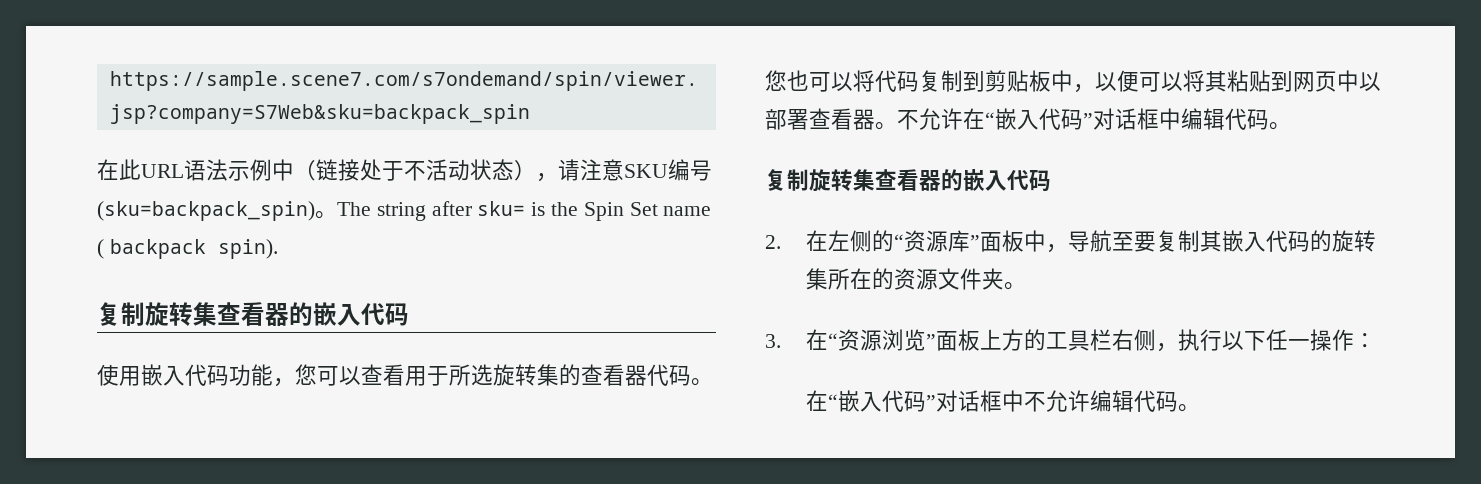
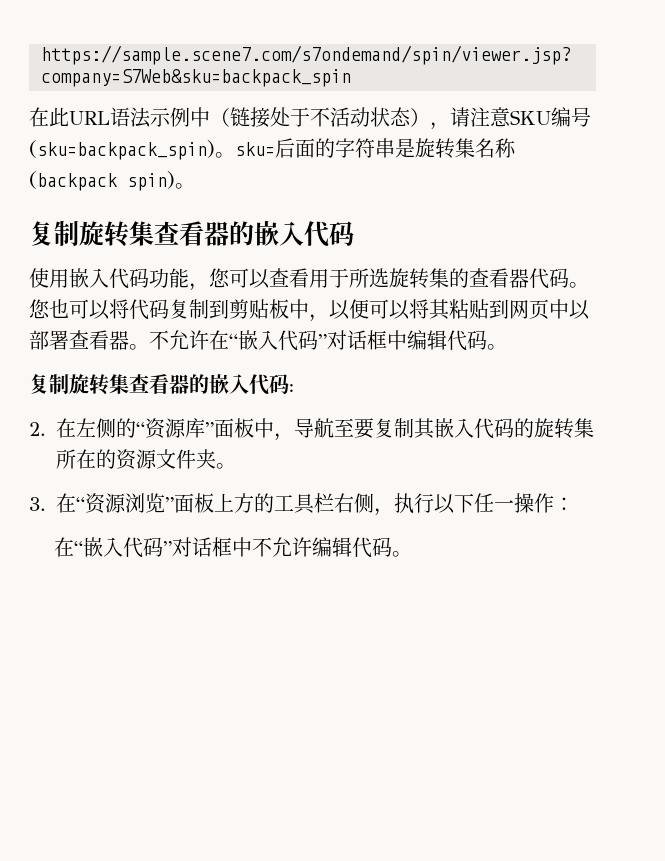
[337,201,712,221] [97,239,278,259] The string after sku= is the Spin Set name ( backpack spin). -> [235,138,516,159] [29,171,195,191] sku=后面的字符串是旋转集名称(backpack spin)。
(1051, 181) none -> [289,384,294,392] :

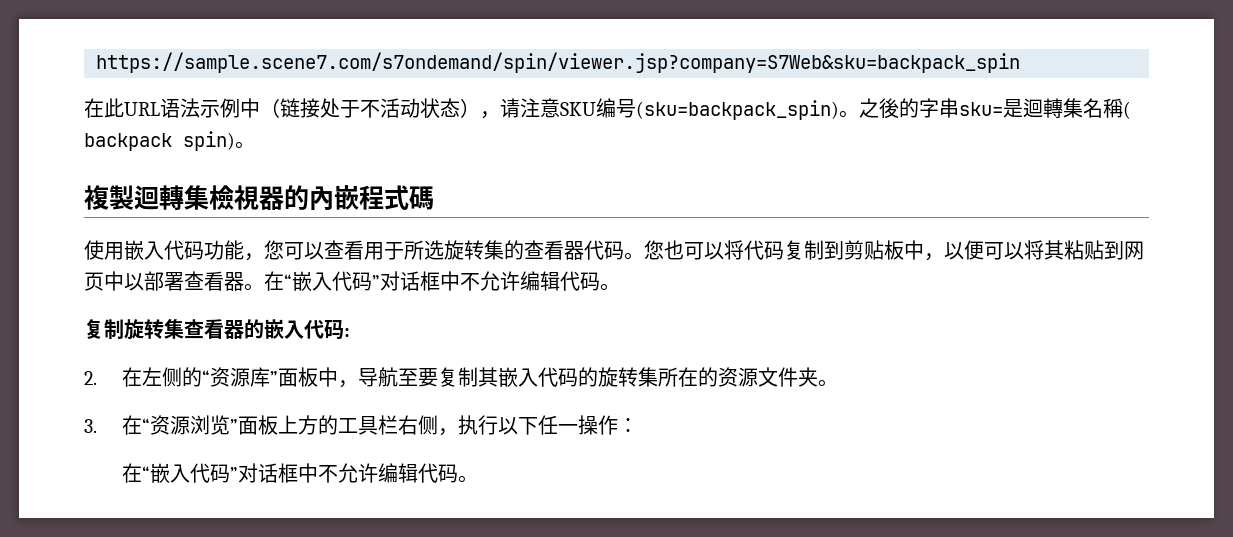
[235,138,516,159] [29,171,195,191] [29,221,354,247] sku=后面的字符串是旋转集名称(backpack spin)。 // 复制旋转集查看器的嵌入代码 -> [859,98,1131,119] [84,131,255,151] [84,185,434,210] 之後的字串sku=是迴轉集名稱( backpack spin)。 // 複製迴轉集檢視器的內嵌程式碼
[149,330,407,351] 不允许在“嵌入代码”对话框中 -> [264,271,520,291] 在“嵌入代码”对话框中不允许

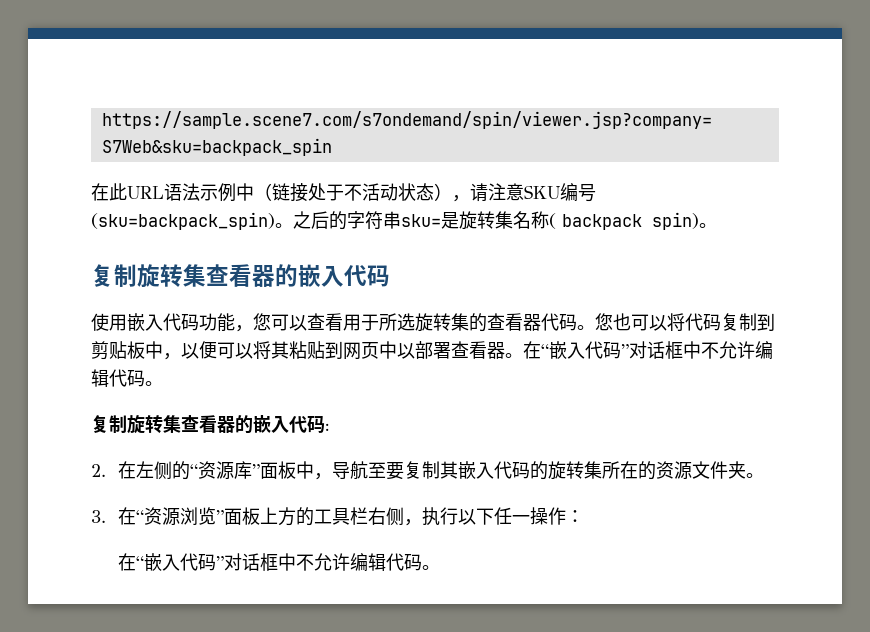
[879,98,1131,119] [84,131,255,151] [84,185,434,210] 後的字串sku=是迴轉集名稱( backpack spin)。 // 複製迴轉集檢視器的內嵌程式碼 -> [311,211,717,230] [91,264,390,288] 后的字符串sku=是旋转集名称( backpack spin)。 // 复制旋转集查看器的嵌入代码

